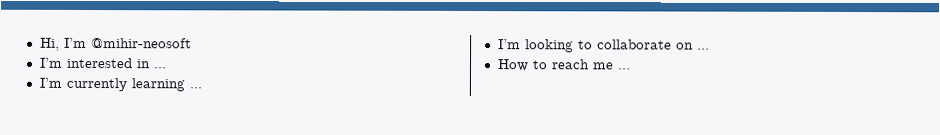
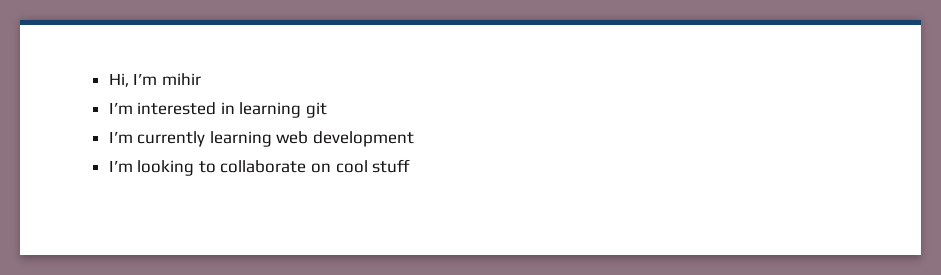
[90,38,192,49] @mihir-neosoft -> [161,73,201,85] mihir
[152,67,166,69] ... -> [239,102,328,118] learning git
[188,87,202,89] ... -> [276,131,415,147] web development
[696,48,710,50] [496,59,630,72] ... // How to reach me ... -> [335,159,411,173] cool stuff

